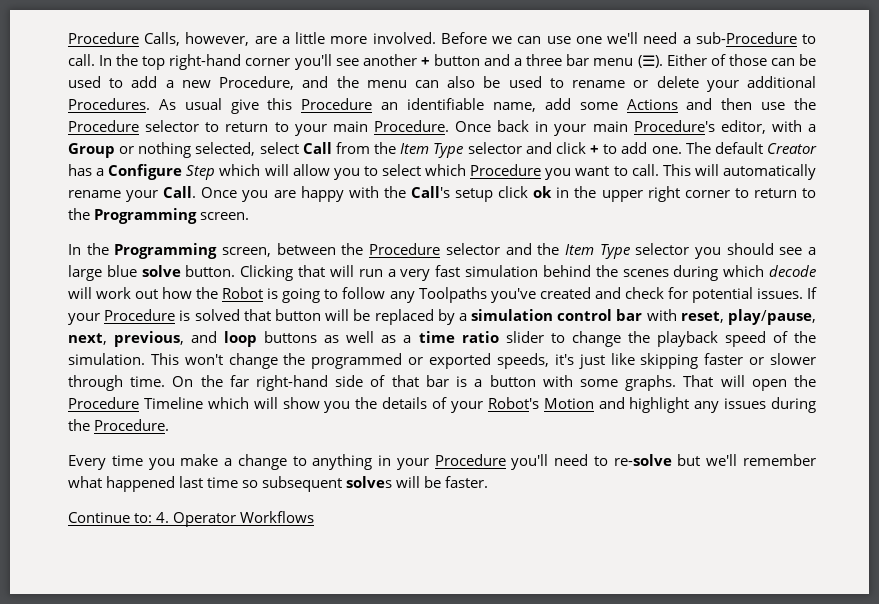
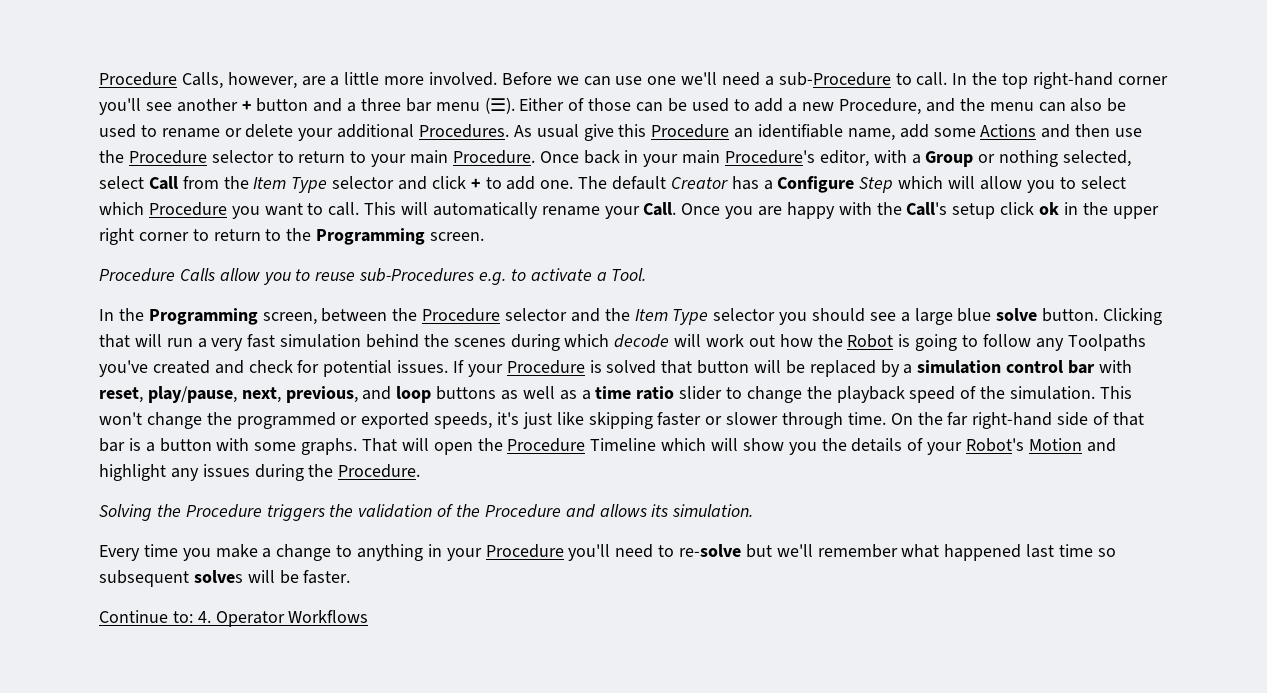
(250, 216) none -> [99,268,647,285] // Procedure Calls allow you to reuse sub-Procedures e.g. to activate a Tool.
(170, 425) none -> [99,504,754,521] // Solving the Procedure triggers the validation of the Procedure and allows its simulation.

